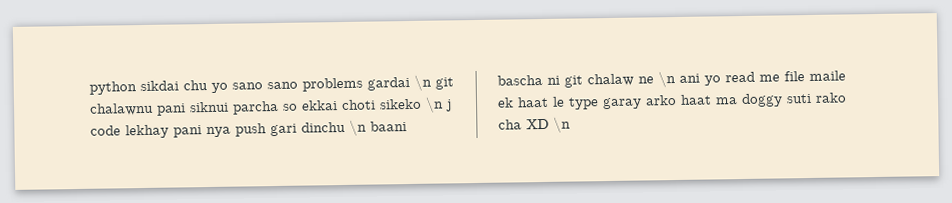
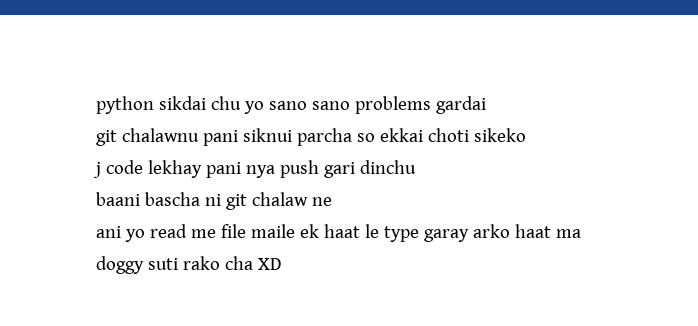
[414,74,432,91] \n -> (486, 105) //
[425,96,444,113] \n -> (526, 135) //
[349,119,367,136] \n -> (416, 167) //
[658,71,676,88] \n -> (332, 201) //
[553,116,571,133] \n -> (282, 264) none

